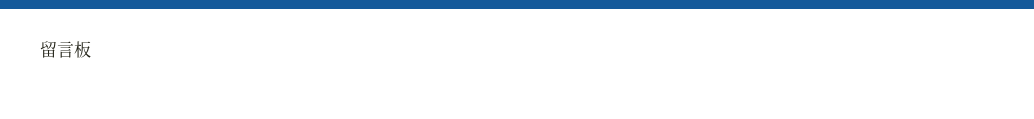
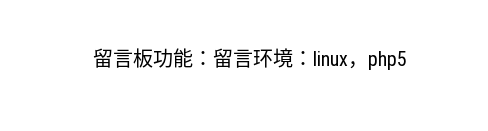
(91, 49) none -> [152,48,407,70] 功能：留言环境：linux，php5

